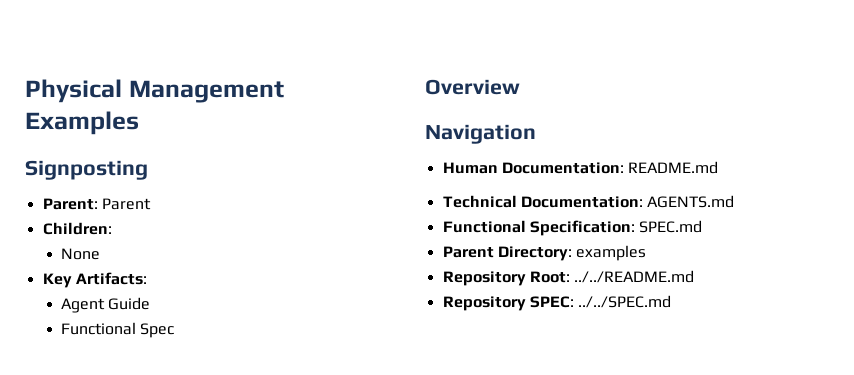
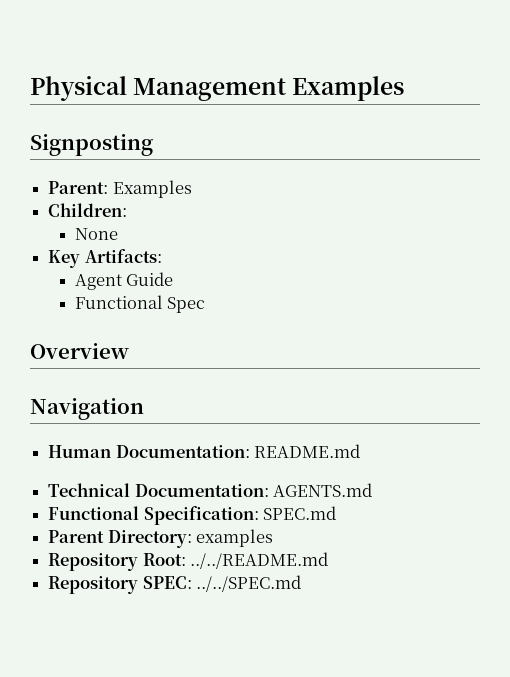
[101,198,151,210] Parent -> [112,180,192,198] Examples

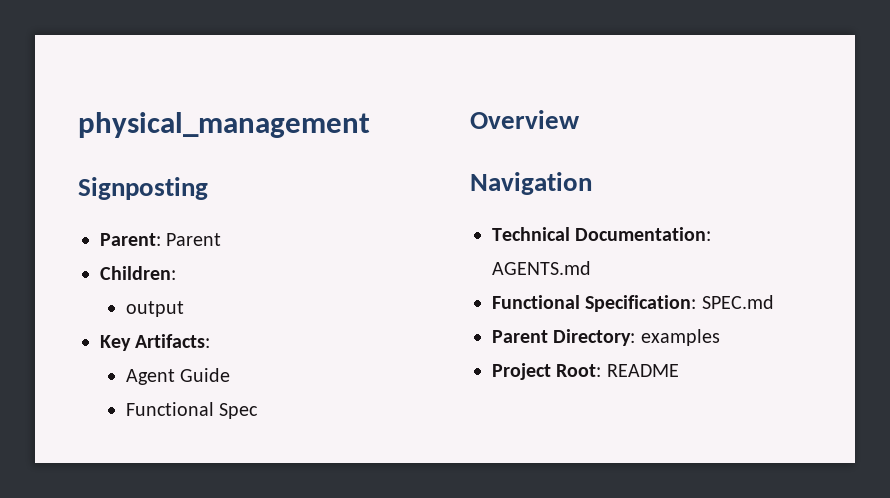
[30,76,405,101] Physical Management Examples -> [78,112,370,138] physical_management
[112,180,192,198] Examples -> [166,233,222,246] Parent
[74,228,118,240] // None -> [125,301,184,317] // output
[48,444,361,458] // Human Documentation: README.md -> (592, 183) none
[48,552,329,571] [48,575,302,594] Repository Root: ../../README.md // Repository SPEC: ../../SPEC.md -> [492,363,679,380] Project Root: README

